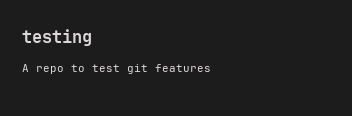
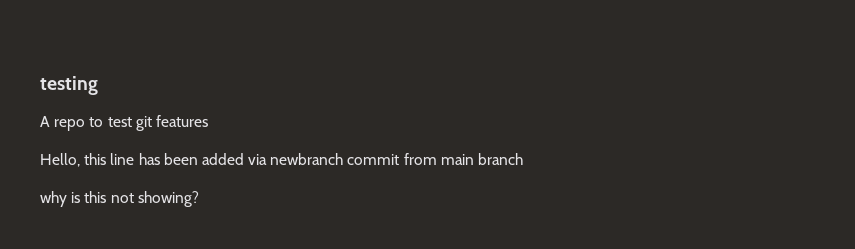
(211, 68) none -> [40,153,524,167] [40,191,199,207] // Hello, this line has been added via newbranch commit from main branch // why is this not showing?

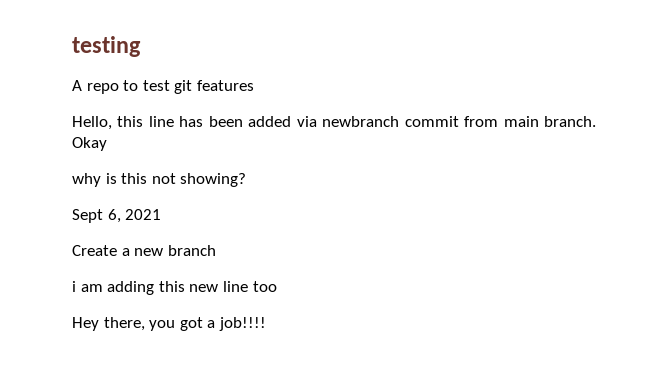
[478,153,524,165] branch -> [543,116,596,127] [72,137,107,151] branch. Okay
(199, 199) none -> [72,209,162,223] [72,245,216,256] [72,281,277,295] [72,317,266,331] // Sept 6, 2021 // Create a new branch // i am adding this new line too // Hey there, you got a job!!!!

